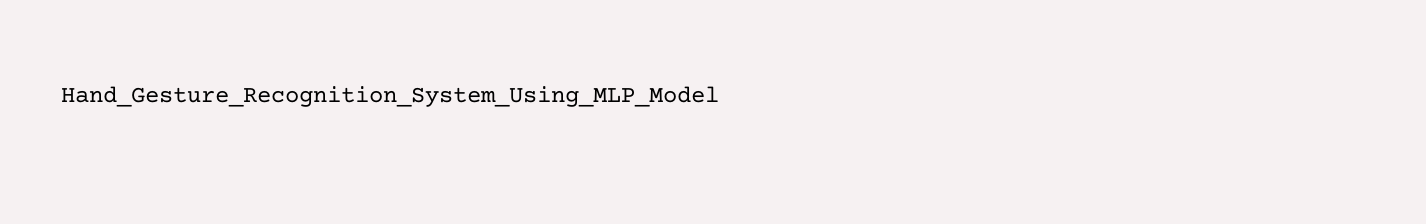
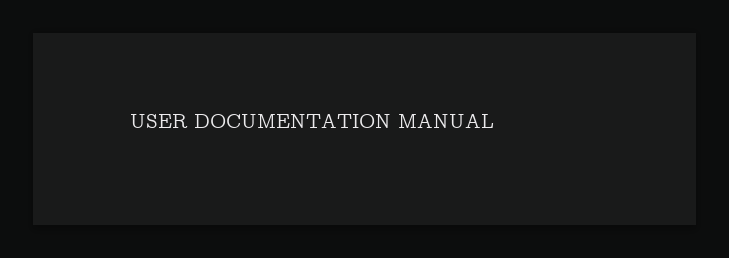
[61,86,719,107] Hand_Gesture_Recognition_System_Using_MLP_Model -> [130,113,494,128] USER DOCUMENTATION MANUAL

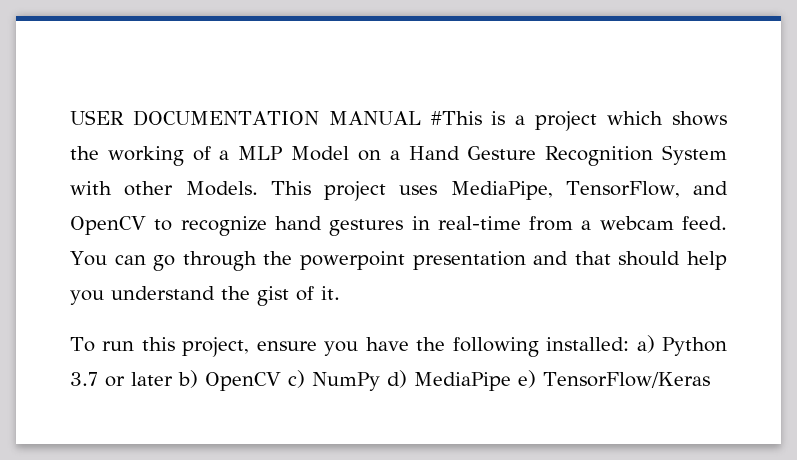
(494, 120) none -> [430,111,727,131] [70,145,727,166] [70,181,728,201] [70,216,727,236] [70,251,727,271] [70,286,340,306] [70,335,727,357] [70,370,710,391] #This is a project which shows the working of a MLP Model on a Hand Gesture Recognition System with other Models. This project uses MediaPipe, TensorFlow, and OpenCV to recognize hand gestures in real-time from a webcam feed. You can go through the powerpoint presentation and that should help you understand the gist of it. // To run this project, ensure you have the following installed: a) Python 3.7 or later b) OpenCV c) NumPy d) MediaPipe e) TensorFlow/Keras

